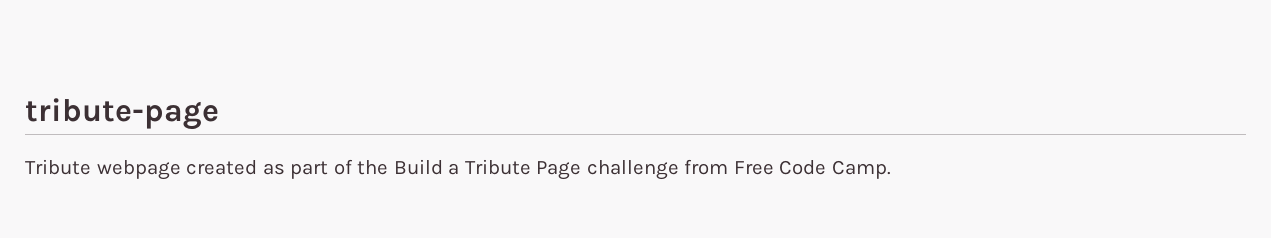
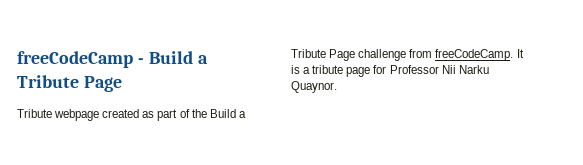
[25,98,219,130] tribute-page -> [17,51,208,68] [17,75,122,92] freeCodeCamp - Build a Tribute Page
[733,160,892,179] Free Code Camp. -> [435,49,524,61] [291,65,489,77] [291,81,337,93] freeCodeCamp. It is a tribute page for Professor Nii Narku Quaynor.

